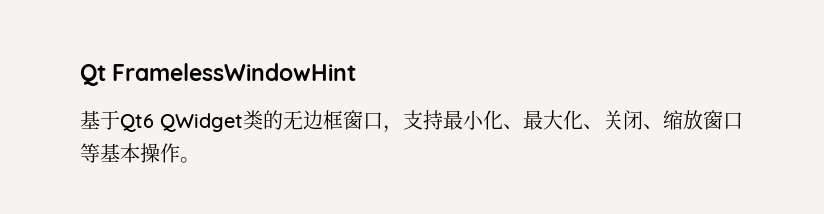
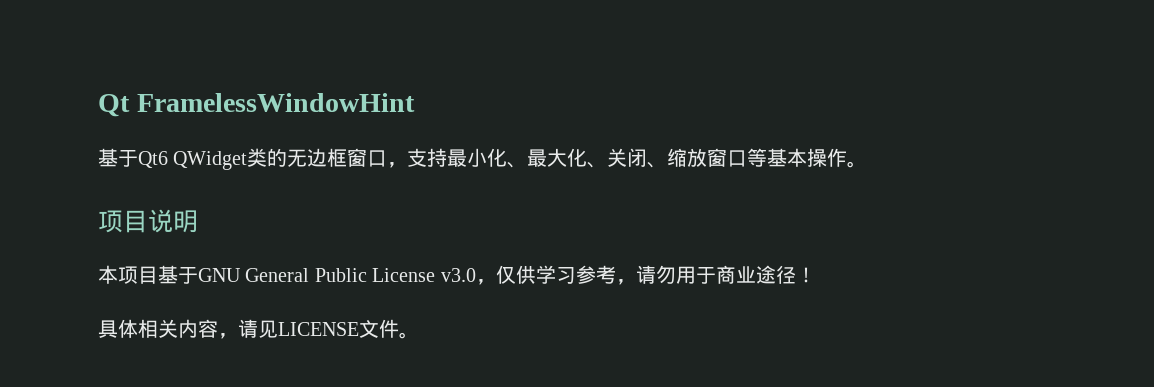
(200, 160) none -> [98,209,198,233] [98,265,816,285] [98,319,419,339] // 项目说明 // 本项目基于GNU General Public License v3.0，仅供学习参考，请勿用于商业途径！ // 具体相关内容，请见LICENSE文件。

